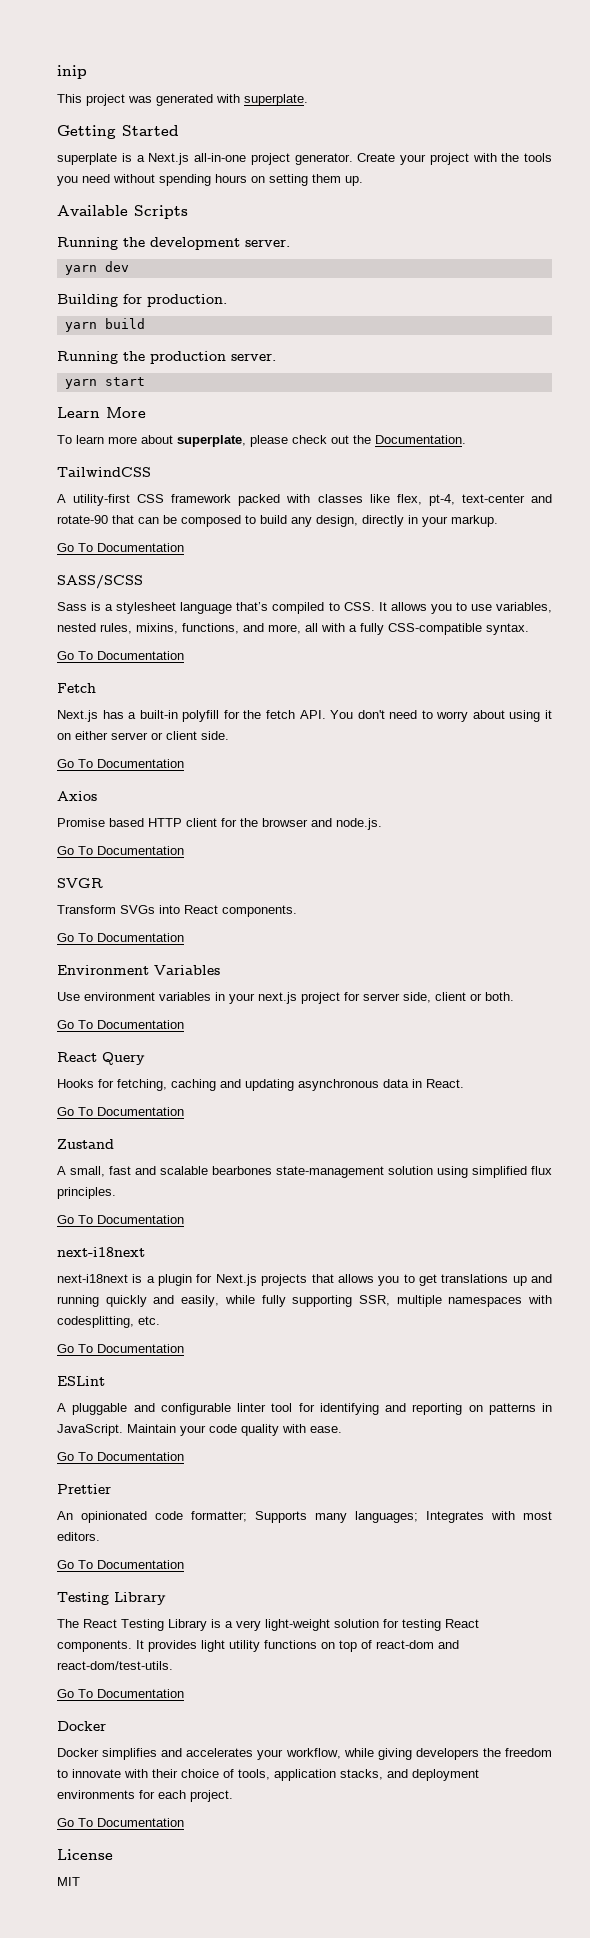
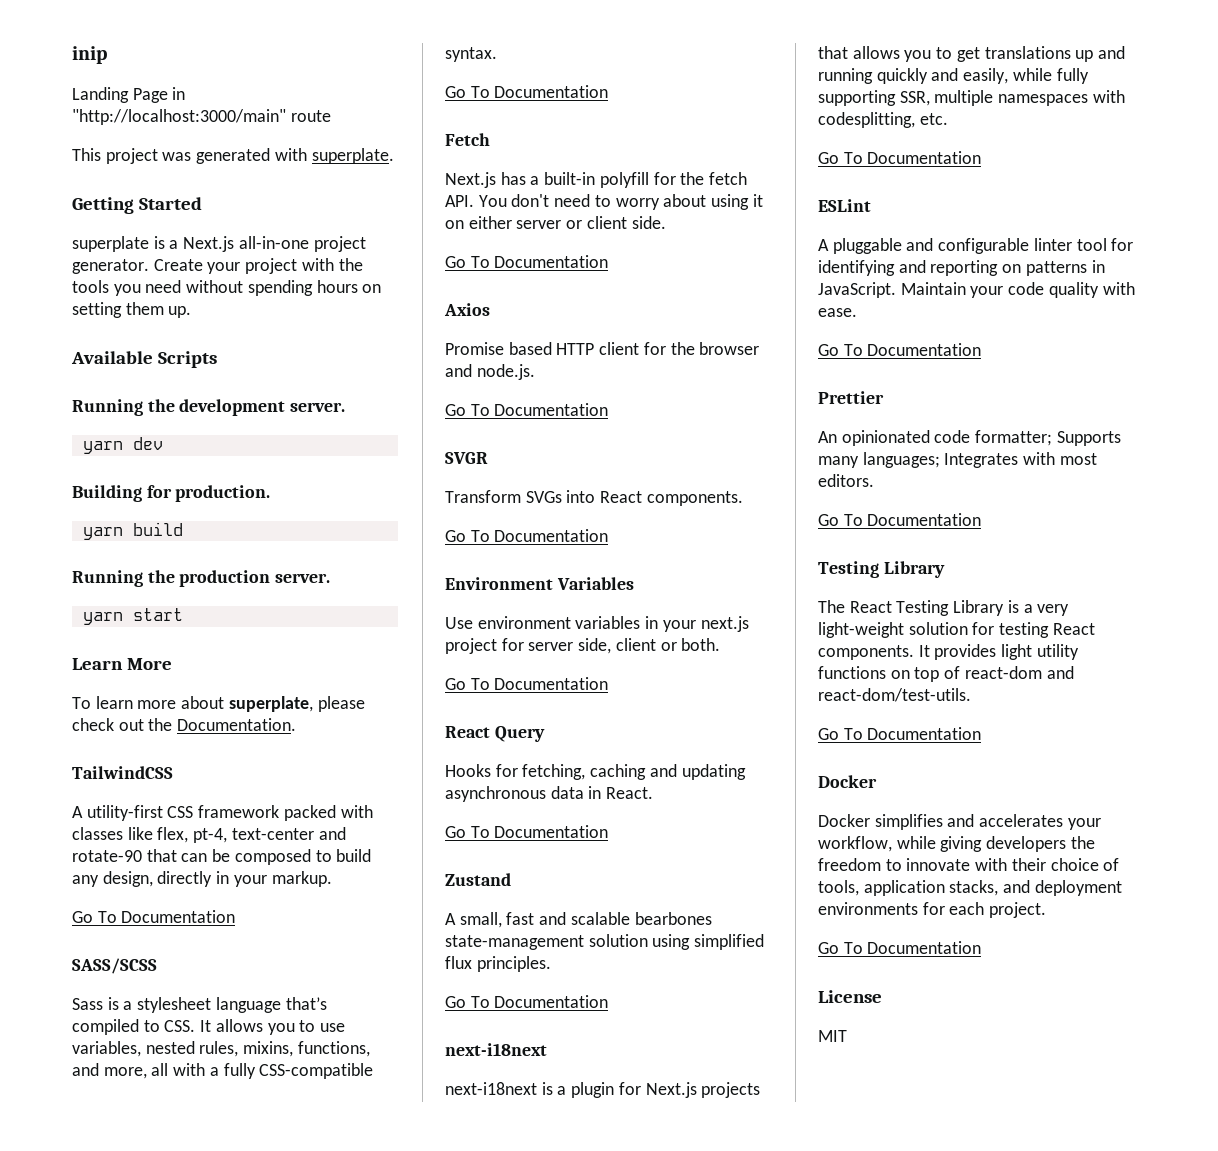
(87, 72) none -> [72,87,186,103] [72,109,331,125] // Landing Page in "http://localhost:3000/main" route

